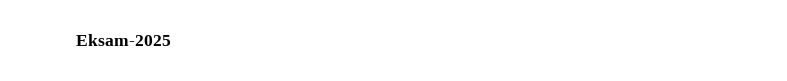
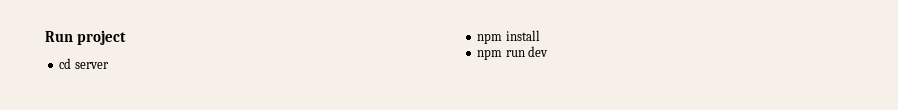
[76,34,171,46] Eksam-2025 -> [45,30,126,45] [59,58,109,69] [477,30,540,44] [477,46,549,60] Run project // cd server // npm install // npm run dev

